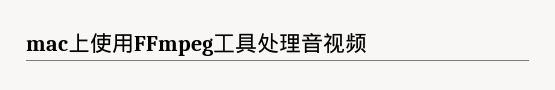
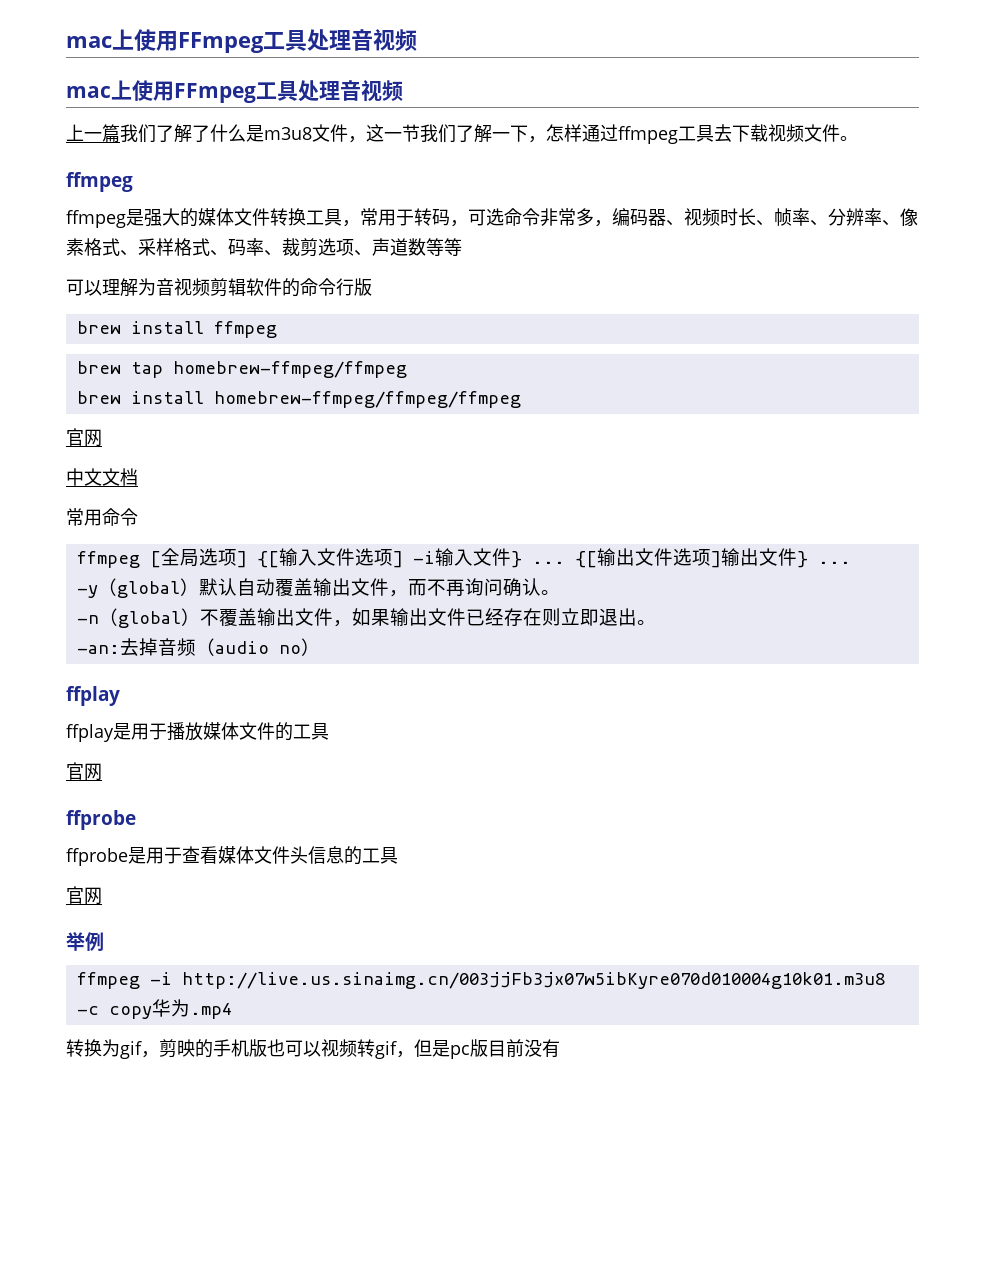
[26,33,367,56] mac上使用FFmpeg工具处理音视频 -> [66,29,417,53] [66,80,403,103] [66,124,858,144] [66,172,133,192] [66,208,918,228] [66,238,462,257] [66,278,372,297] [76,321,277,338] [76,361,407,378] [76,391,521,408] [66,428,102,447] [66,468,138,486] [66,508,138,526] [76,548,851,568] [76,578,560,598] [76,608,656,628] [76,638,320,656] [66,686,120,706] [66,722,329,742] [66,762,102,781] [66,810,136,830] [66,846,398,866] [66,886,102,905] [66,932,104,951] [76,972,885,989] [76,999,232,1019] [66,1039,560,1059] mac上使用FFmpeg工具处理音视频 // mac上使用FFmpeg工具处理音视频 // 上一篇我们了解了什么是m3u8文件，这一节我们了解一下，怎样通过ffmpeg工具去下载视频文件。 // ffmpeg // ffmpeg是强大的媒体文件转换工具，常用于转码，可选命令非常多，编码器、视频时长、帧率、分辨率、像素格式、采样格式、码率、裁剪选项、声道数等等 // 可以理解为音视频剪辑软件的命令行版 // brew install ffmpeg // brew tap homebrew-ffmpeg/ffmpeg // brew install homebrew-ffmpeg/ffmpeg/ffmpeg // 官网 // 中文文档 // 常用命令 // ffmpeg [全局选项] {[输入文件选项] -i输入文件} ... {[输出文件选项]输出文件} ... // -y（global）默认自动覆盖输出文件，而不再询问确认。 // -n（global）不覆盖输出文件，如果输出文件已经存在则立即退出。 // -an:去掉音频（audio no） // ffplay // ffplay是用于播放媒体文件的工具 // 官网 // ffprobe // ffprobe是用于查看媒体文件头信息的工具 // 官网 // 举例 // ffmpeg -i http://live.us.sinaimg.cn/003jjFb3jx07w5ibKyre070d010004g10k01.m3u8 -c copy华为.mp4 // 转换为gif，剪映的手机版也可以视频转gif，但是pc版目前没有

